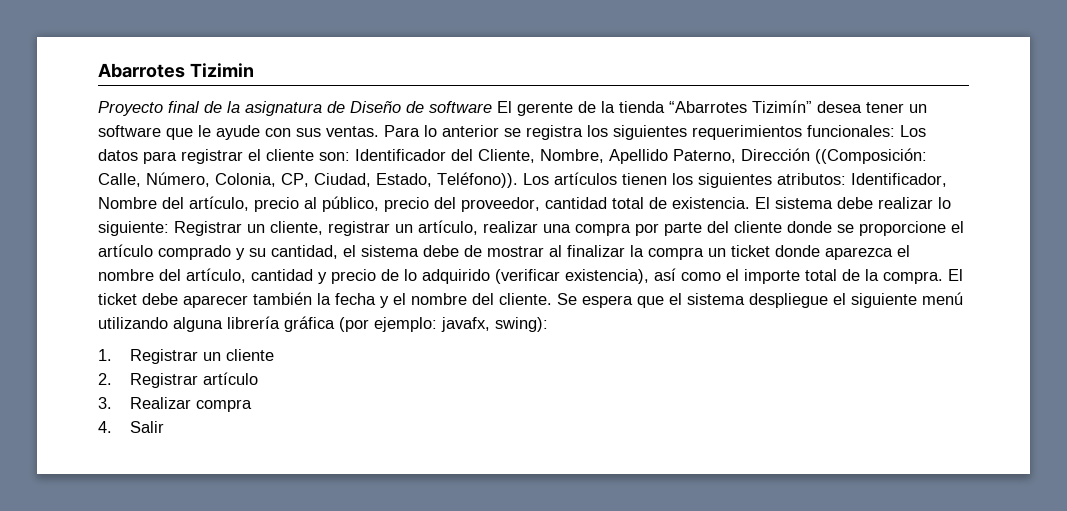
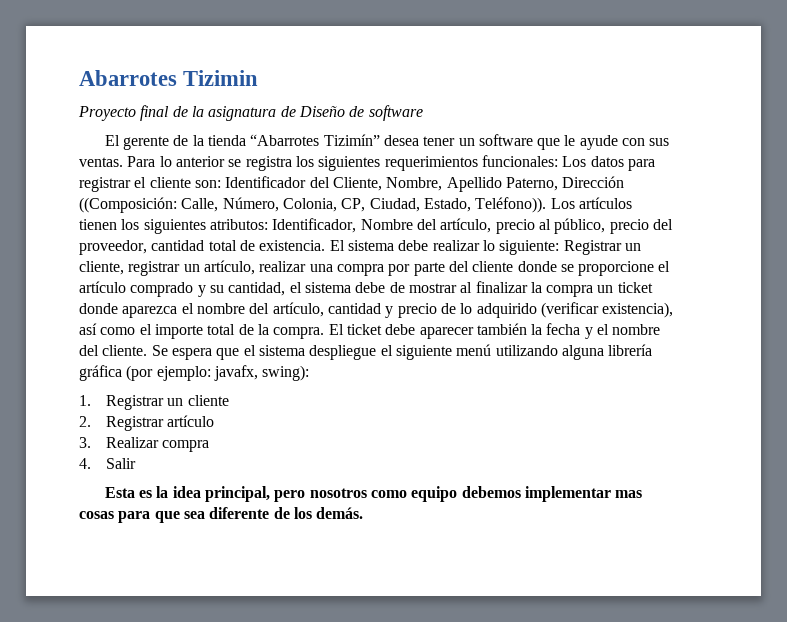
(492, 107) none -> (423, 113) //
(165, 427) none -> [104,486,643,502] [79,507,364,523] // Esta es la idea principal, pero nosotros como equipo debemos implementar mas cosas para que sea diferente de los demás.

